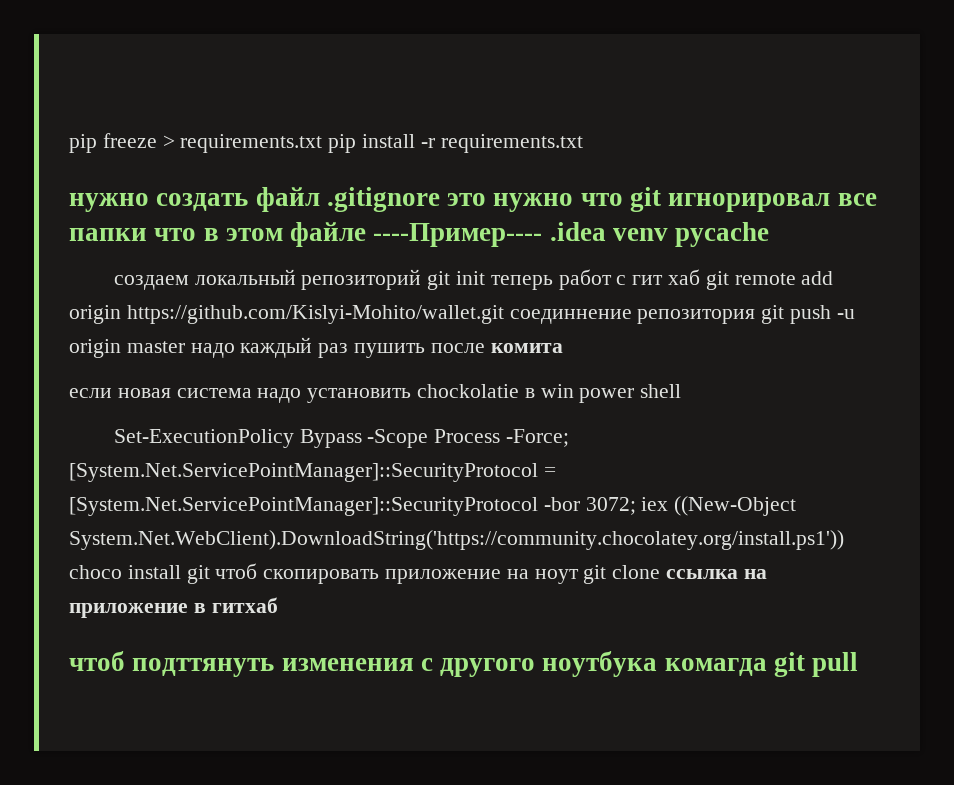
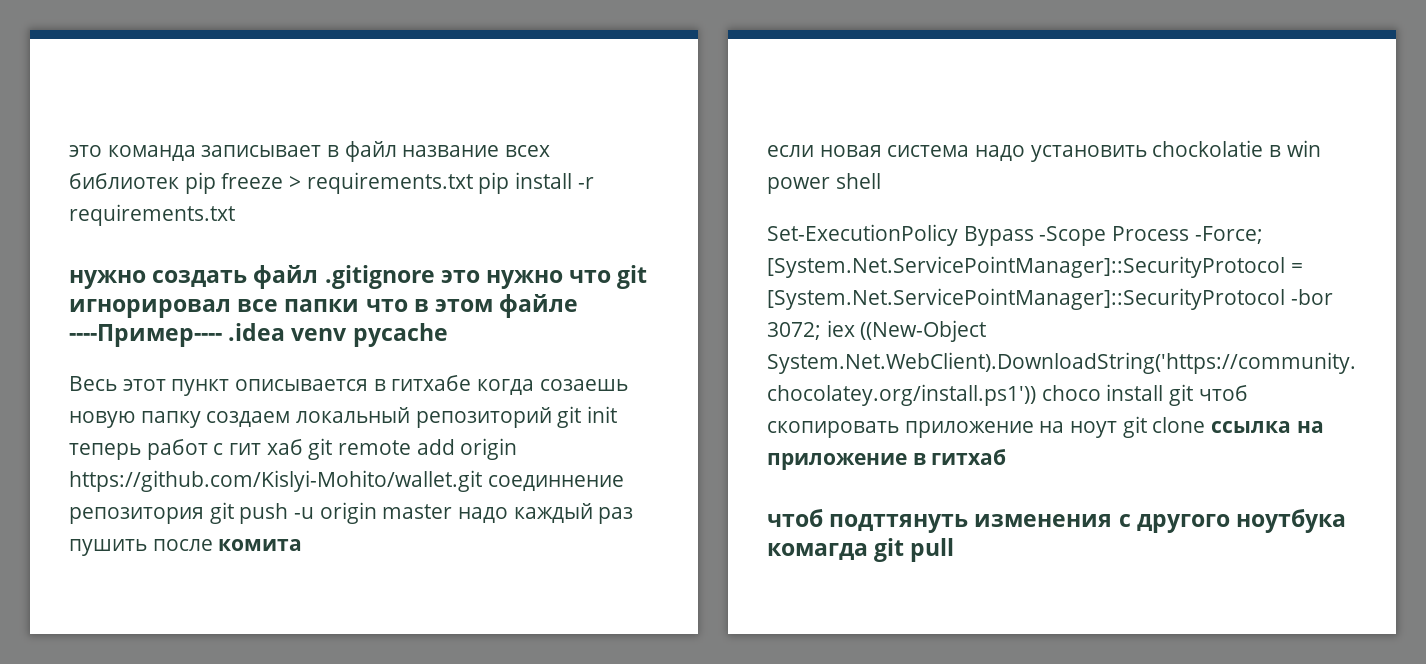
(69, 143) none -> [69,141,551,162] [69,173,179,189] это команда записывает в файл название всех библиотек
(770, 234) none -> [69,375,628,396] [69,411,201,428] Весь этот пункт описывается в гитхабе когда созаешь новую папку

